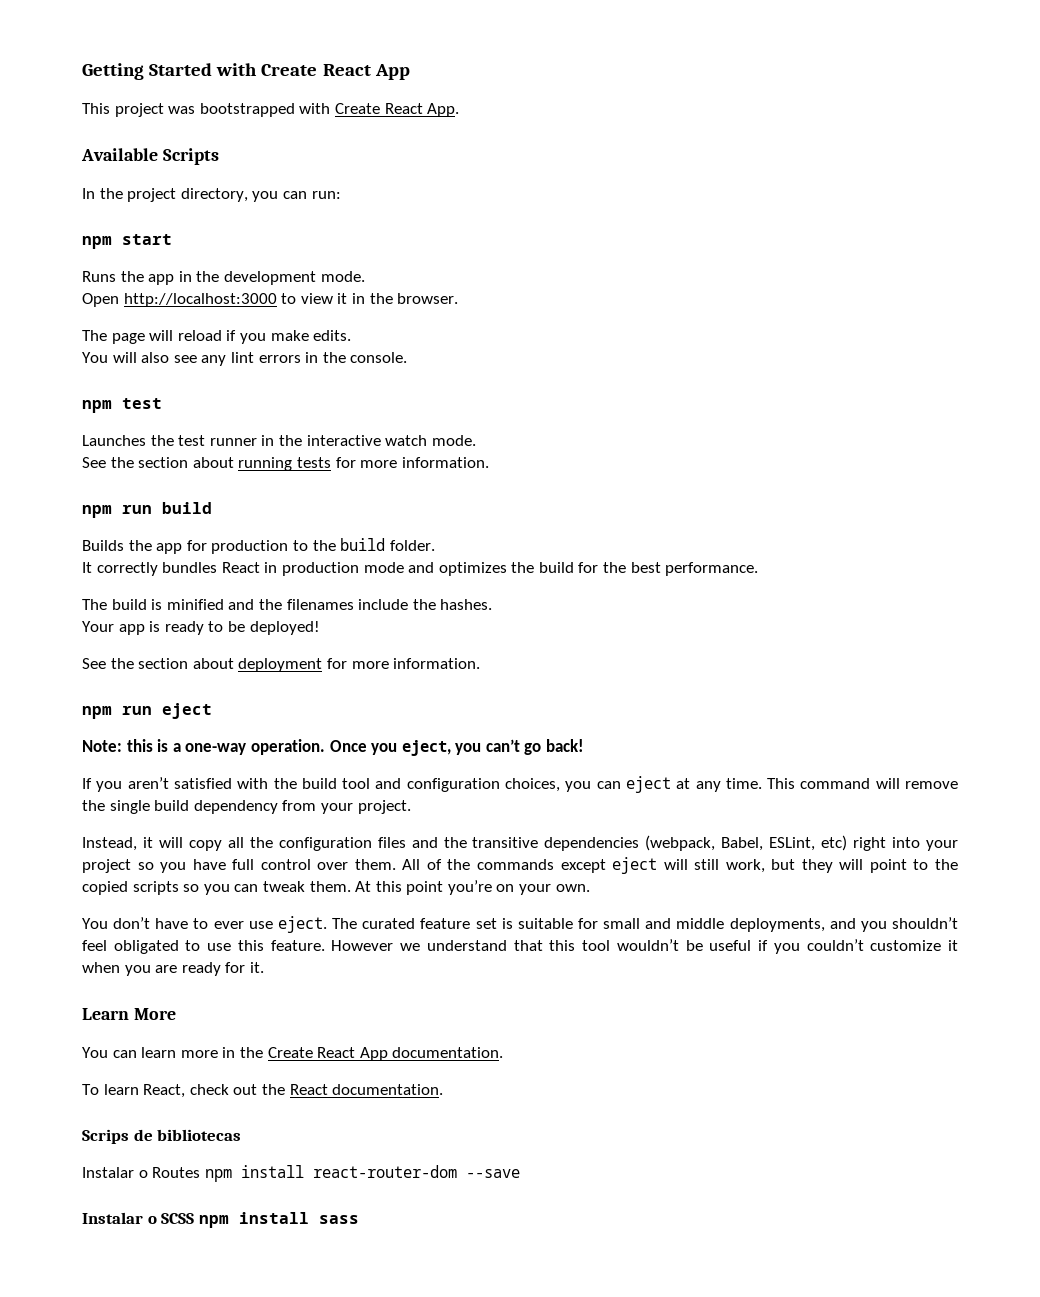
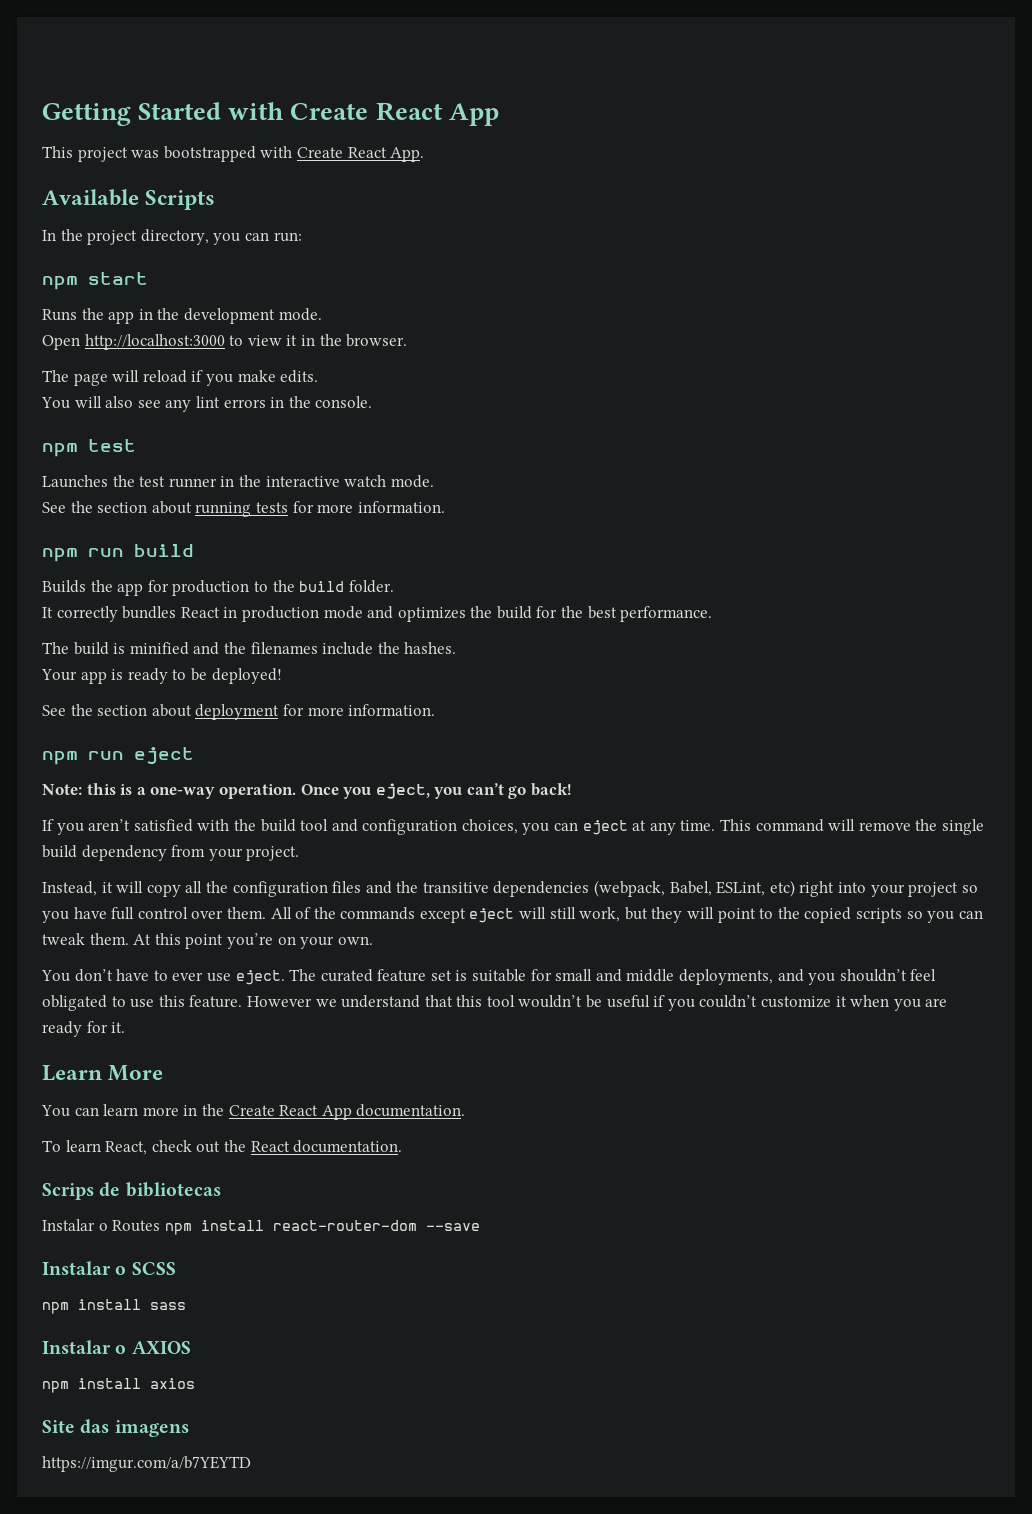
(195, 1218) none -> (176, 1268) //
(359, 1219) none -> [42,1340,191,1354] [42,1378,195,1393] [42,1419,189,1437] [42,1456,251,1472] // Instalar o AXIOS // npm install axios // Site das imagens // https://imgur.com/a/b7YEYTD

